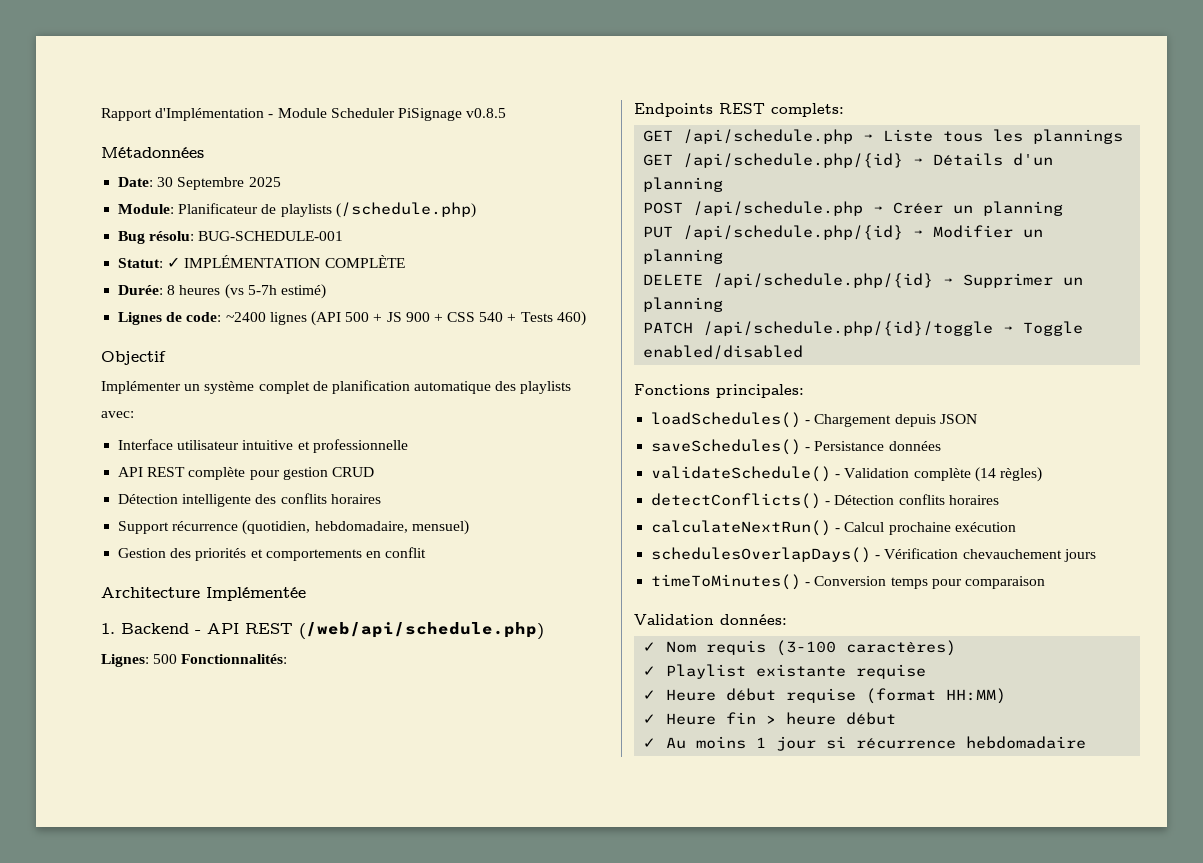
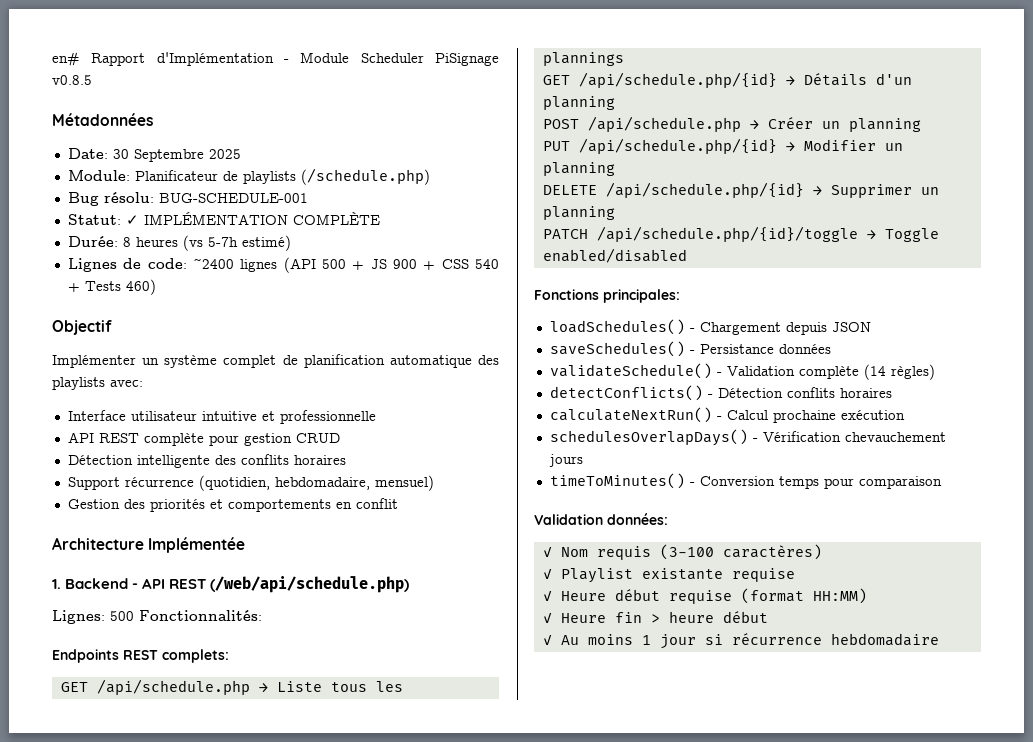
(101, 114) none -> [52,52,80,66] en#

